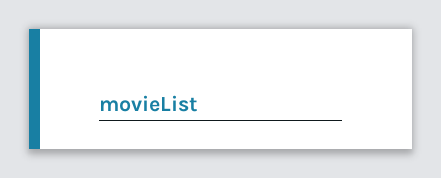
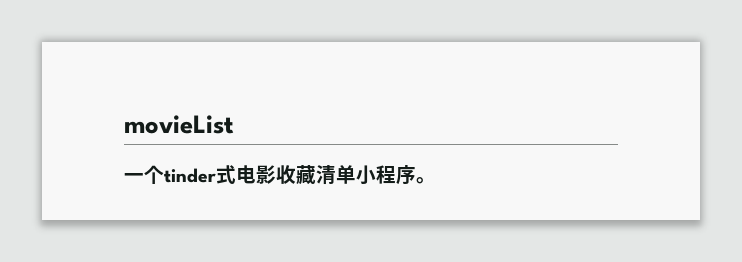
(197, 103) none -> [124,165,436,185] // 一个tinder式电影收藏清单小程序。

